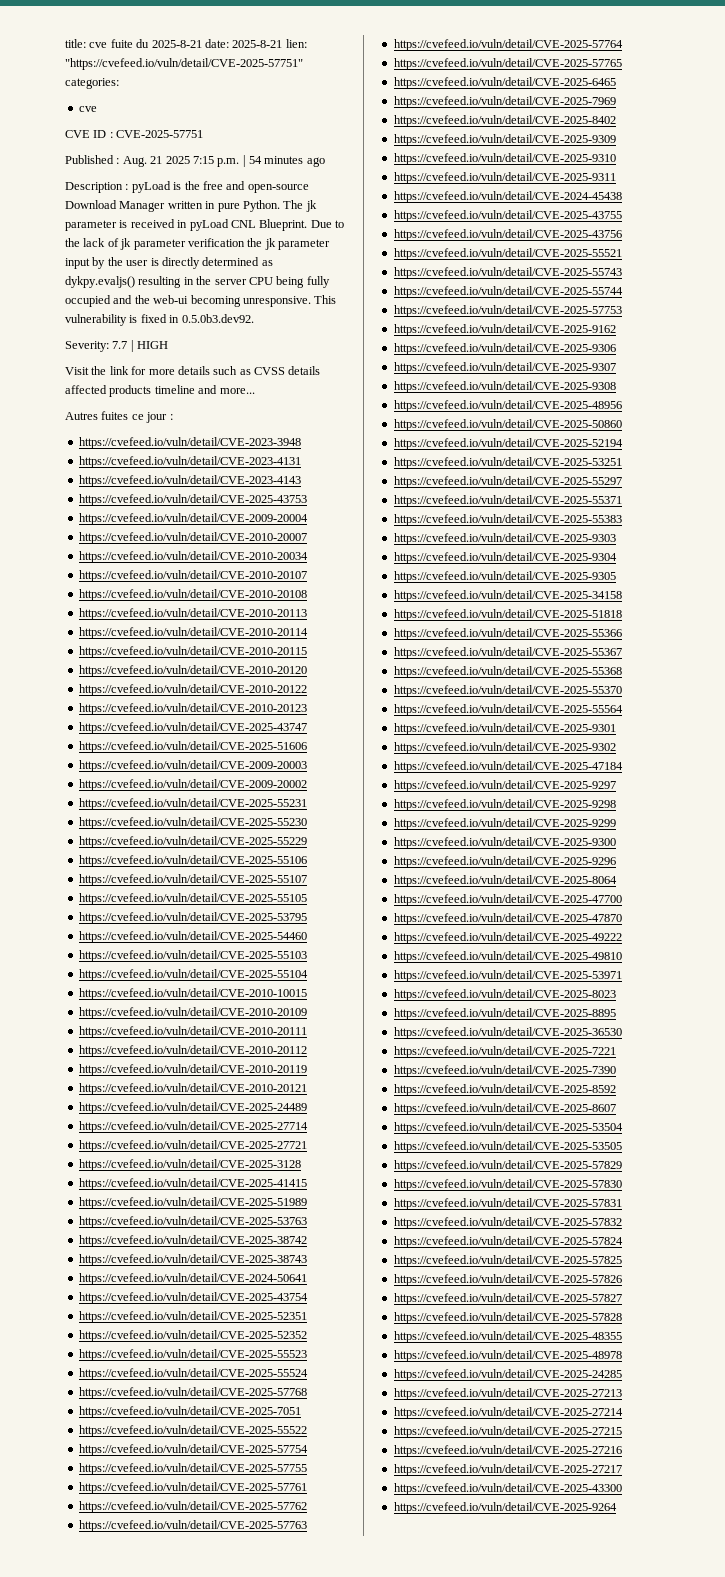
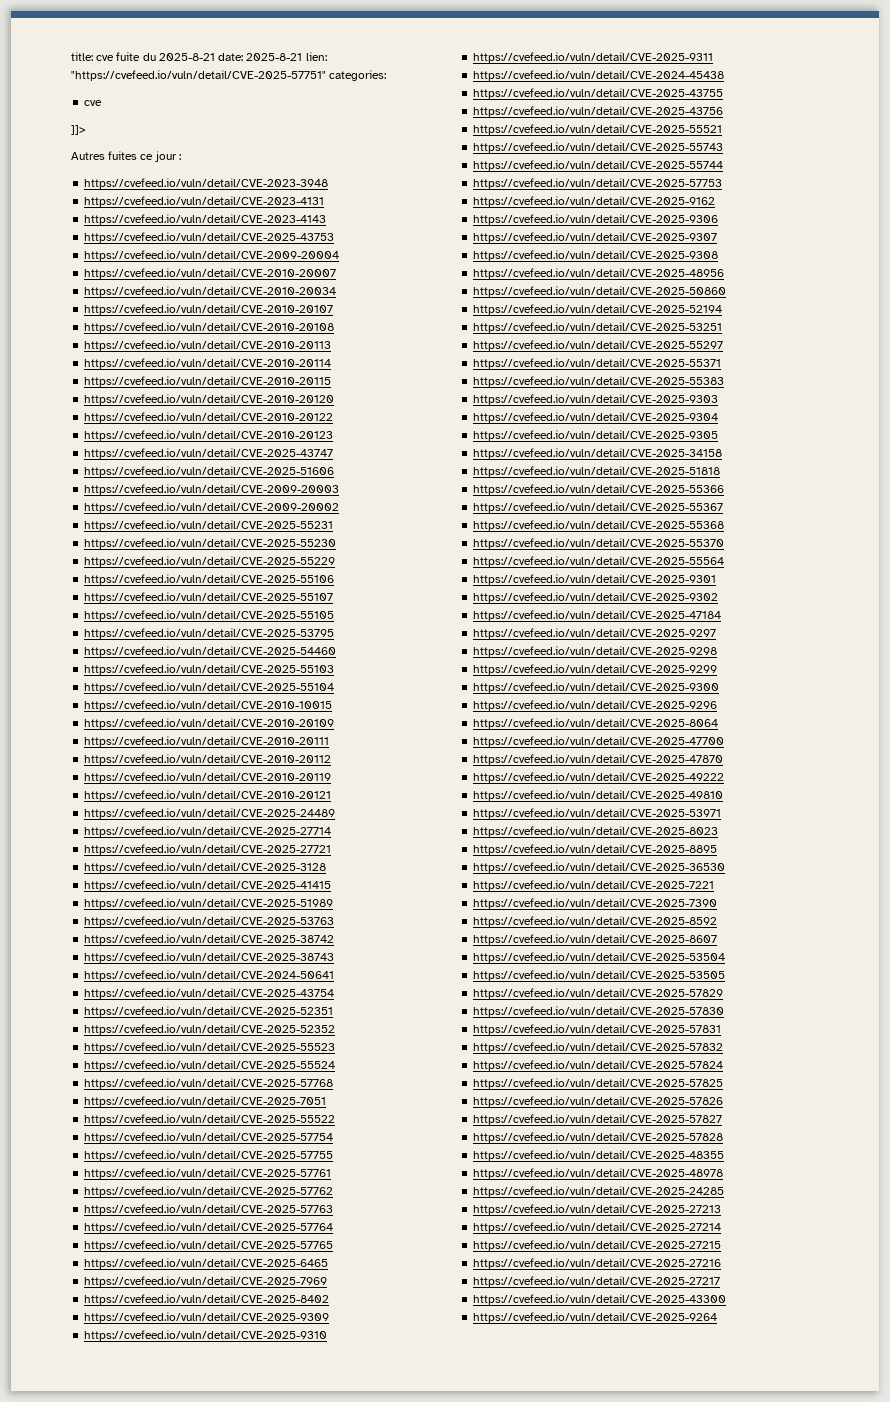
[65,130,204,138] [65,155,325,167] [65,181,309,193] [65,200,317,212] [65,219,344,231] [65,238,330,250] [65,257,273,269] [65,276,330,288] [65,295,337,307] [65,314,254,326] [65,340,169,352] [65,366,321,375] [65,385,255,397] CVE ID : CVE-2025-57751 // Published : Aug. 21 2025 7:15 p.m. | 54 minutes ago // Description : pyLoad is the free and open-source Download Manager written in pure Python. The jk parameter is received in pyLoad CNL Blueprint. Due to the lack of jk parameter verification the jk parameter input by the user is directly determined as dykpy.evaljs() resulting in the server CPU being fully occupied and the web-ui becoming unresponsive. This vulnerability is fixed in 0.5.0b3.dev92. // Severity: 7.7 | HIGH // Visit the link for more details such as CVSS details affected products timeline and more... -> [71,125,86,135] ]]>

